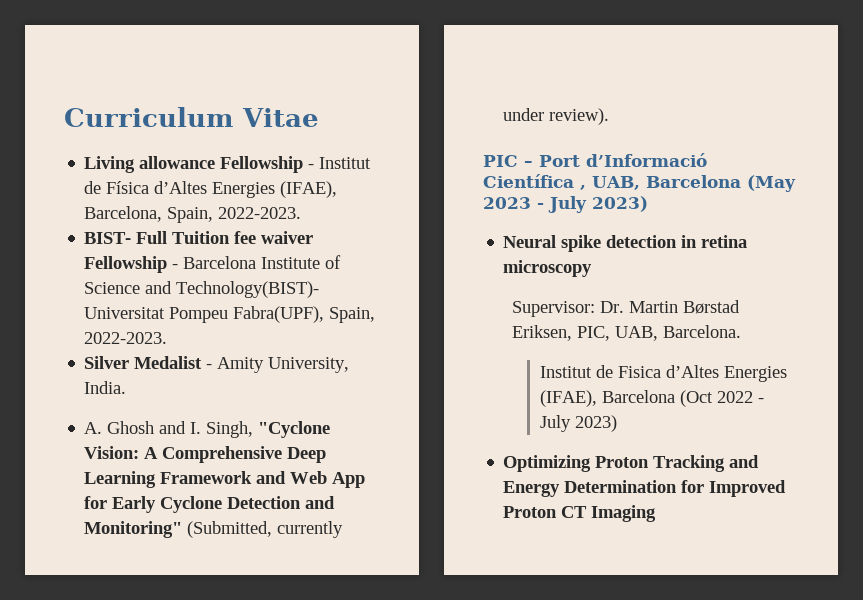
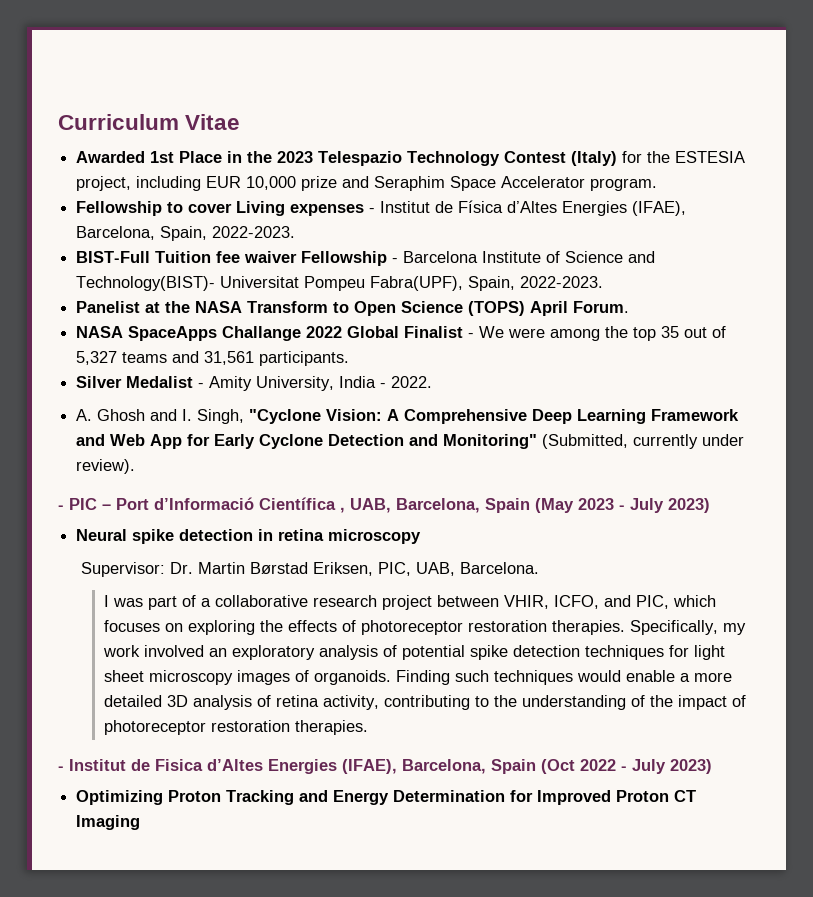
[84,156,304,173] Living allowance Fellowship -> [76,151,746,166] [76,176,658,191] [76,201,365,216] Awarded 1st Place in the 2023 Telespazio Technology Contest (Italy) for the ESTESIA project, including EUR 10,000 prize and Seraphim Space Accelerator program. // Fellowship to cover Living expenses
[84,231,168,244] BIST- Full -> [76,251,151,263] BIST-Full
(168, 338) none -> [76,301,630,316] [76,326,727,341] [76,351,350,366] // Panelist at the NASA Transform to Open Science (TOPS) April Forum. // NASA SpaceApps Challange 2022 Global Finalist - We were among the top 35 out of 5,327 teams and 31,561 participants.
[84,381,127,394] India. -> [339,376,433,388] India - 2022.
(610, 116) none -> [58,505,64,510] -
[646,175,741,188] Barcelona -> [396,498,530,513] Barcelona, Spain
(741, 331) none -> [103,595,716,610] [103,620,746,635] [102,645,725,660] [103,670,732,685] [103,695,746,710] [103,720,368,735] [58,766,64,771] I was part of a collaborative research project between VHIR, ICFO, and PIC, which focuses on exploring the effects of photoreceptor restoration therapies. Specifically, my work involved an exploratory analysis of potential spike detection techniques for light sheet microscopy images of organoids. Finding such techniques would enable a more detailed 3D analysis of retina activity, contributing to the understanding of the impact of photoreceptor restoration therapies. // -
[602,390,676,403] Barcelona -> [402,759,536,774] Barcelona, Spain

